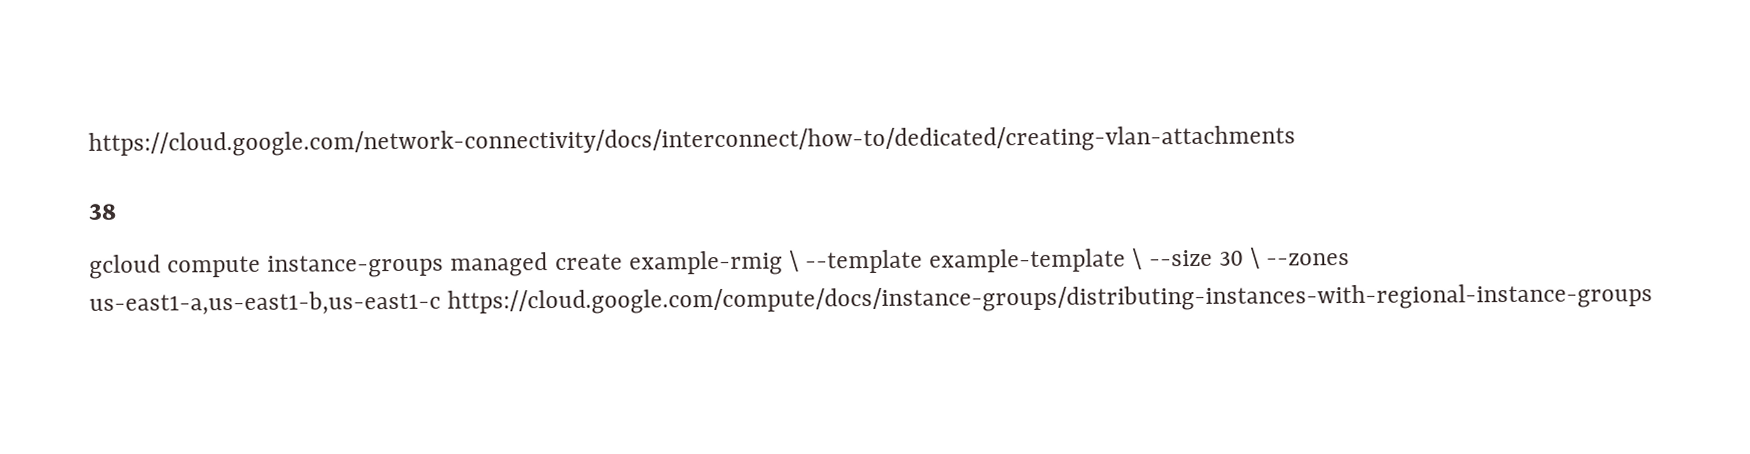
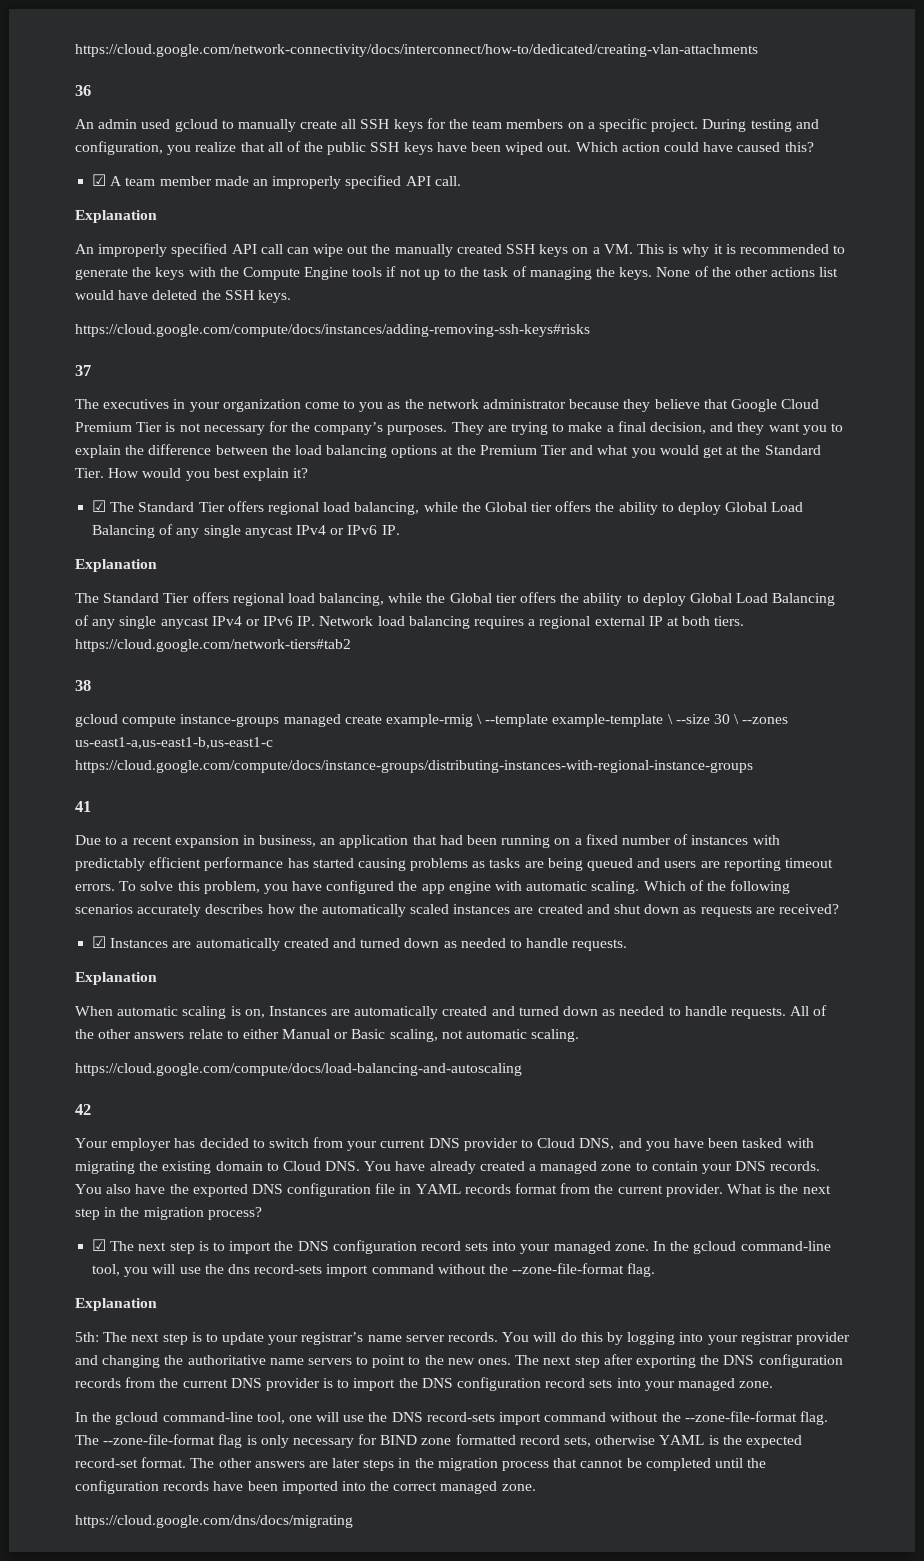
(1296, 141) none -> [75,85,91,96] [75,118,819,132] [75,141,814,155] [92,174,461,189] [75,210,157,223] [75,243,846,257] [75,266,839,280] [75,290,291,303] [75,324,590,337] [75,365,91,376] [75,399,820,412] [75,421,843,435] [75,444,821,458] [75,468,309,481] [92,500,804,515] [92,524,400,538] [75,559,157,572] [75,592,836,606] [75,615,745,629] [75,639,351,652] // 36 // An admin used gcloud to manually create all SSH keys for the team members on a specific project. During testing and configuration, you realize that all of the public SSH keys have been wiped out. Which action could have caused this? // ☑ A team member made an improperly specified API call. // Explanation // An improperly specified API call can wipe out the manually created SSH keys on a VM. This is why it is recommended to generate the keys with the Compute Engine tools if not up to the task of managing the keys. None of the other actions list would have deleted the SSH keys. // https://cloud.google.com/compute/docs/instances/adding-removing-ssh-keys#risks // 37 // The executives in your organization come to you as the network administrator because they believe that Google Cloud Premium Tier is not necessary for the company’s purposes. They are trying to make a final decision, and they want you to explain the difference between the load balancing options at the Premium Tier and what you would get at the Standard Tier. How would you best explain it? // ☑ The Standard Tier offers regional load balancing, while the Global tier offers the ability to deploy Global Load Balancing of any single anycast IPv4 or IPv6 IP. // Explanation // The Standard Tier offers regional load balancing, while the Global tier offers the ability to deploy Global Load Balancing of any single anycast IPv4 or IPv6 IP. Network load balancing requires a regional external IP at both tiers. https://cloud.google.com/network-tiers#tab2
(1654, 299) none -> [75,801,91,812] [75,834,780,848] [75,857,833,871] [75,880,791,894] [75,904,839,917] [92,936,628,951] [75,972,157,985] [75,1005,828,1019] [75,1029,580,1042] [75,1063,522,1076] [75,1104,91,1115] [75,1137,814,1151] [75,1161,821,1174] [75,1183,831,1197] [75,1207,262,1220] [92,1239,831,1254] [92,1263,656,1277] [75,1298,157,1311] [75,1332,850,1345] [75,1354,843,1368] [75,1377,774,1391] [75,1411,828,1425] [75,1434,802,1448] [75,1457,767,1471] [75,1480,536,1494] [75,1515,353,1528] // 41 // Due to a recent expansion in business, an application that had been running on a fixed number of instances with predictably efficient performance has started causing problems as tasks are being queued and users are reporting timeout errors. To solve this problem, you have configured the app engine with automatic scaling. Which of the following scenarios accurately describes how the automatically scaled instances are created and shut down as requests are received? // ☑ Instances are automatically created and turned down as needed to handle requests. // Explanation // When automatic scaling is on, Instances are automatically created and turned down as needed to handle requests. All of the other answers relate to either Manual or Basic scaling, not automatic scaling. // https://cloud.google.com/compute/docs/load-balancing-and-autoscaling // 42 // Your employer has decided to switch from your current DNS provider to Cloud DNS, and you have been tasked with migrating the existing domain to Cloud DNS. You have already created a managed zone to contain your DNS records. You also have the exported DNS configuration file in YAML records format from the current provider. What is the next step in the migration process? // ☑ The next step is to import the DNS configuration record sets into your managed zone. In the gcloud command-line tool, you will use the dns record-sets import command without the --zone-file-format flag. // Explanation // 5th: The next step is to update your registrar’s name server records. You will do this by logging into your registrar provider and changing the authoritative name servers to point to the new ones. The next step after exporting the DNS configuration records from the current DNS provider is to import the DNS configuration record sets into your managed zone. // In the gcloud command-line tool, one will use the DNS record-sets import command without the --zone-file-format flag. The --zone-file-format flag is only necessary for BIND zone formatted record sets, otherwise YAML is the expected record-set format. The other answers are later steps in the migration process that cannot be completed until the configuration records have been imported into the correct managed zone. // https://cloud.google.com/dns/docs/migrating

